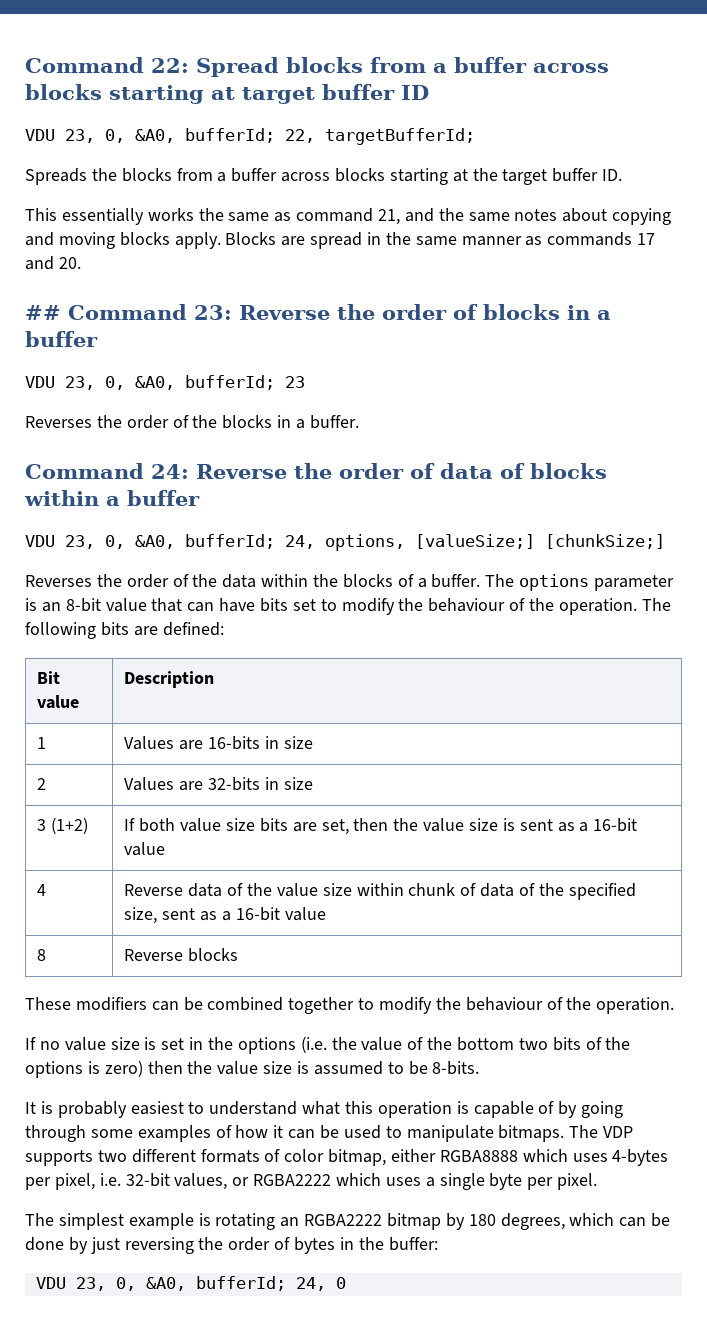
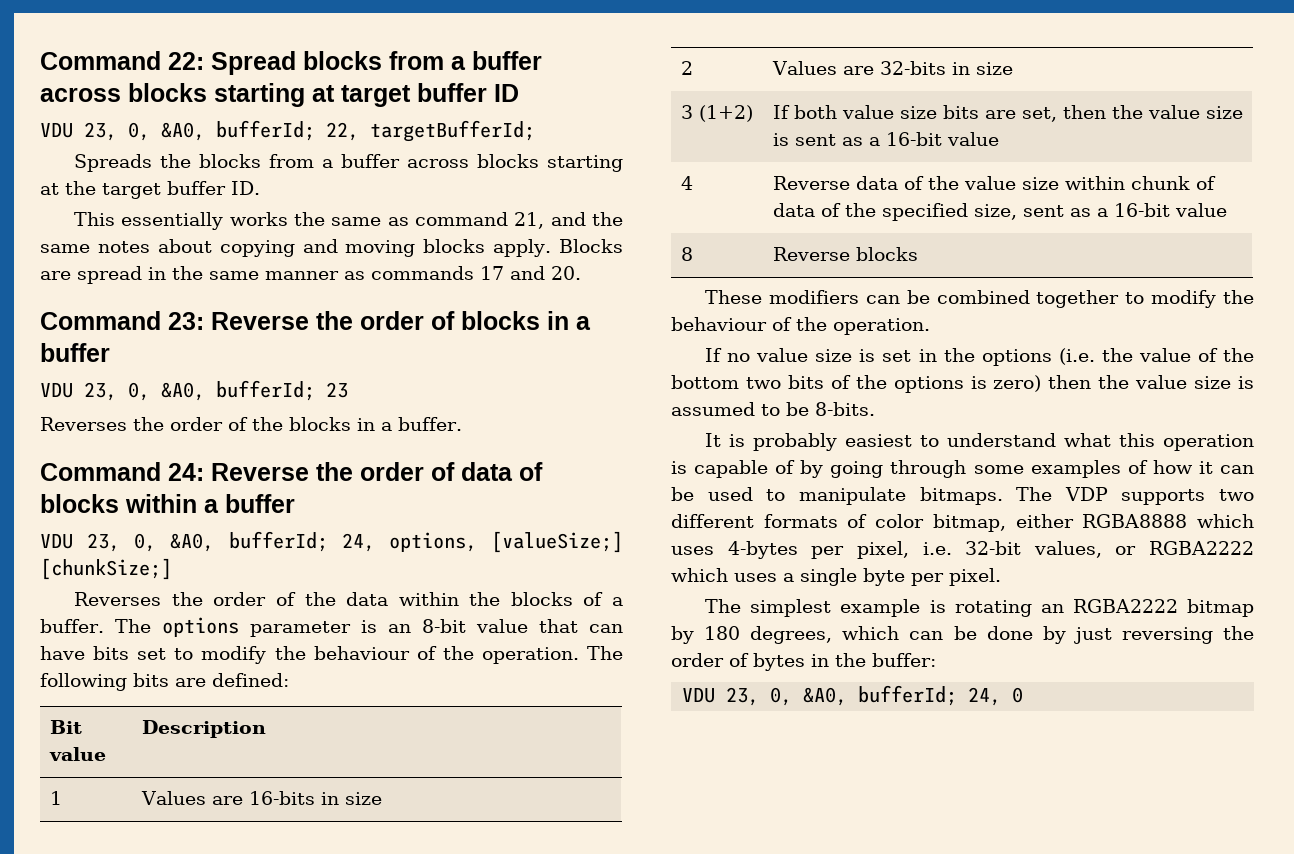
[25,305,61,320] ## -> (581, 273) none

